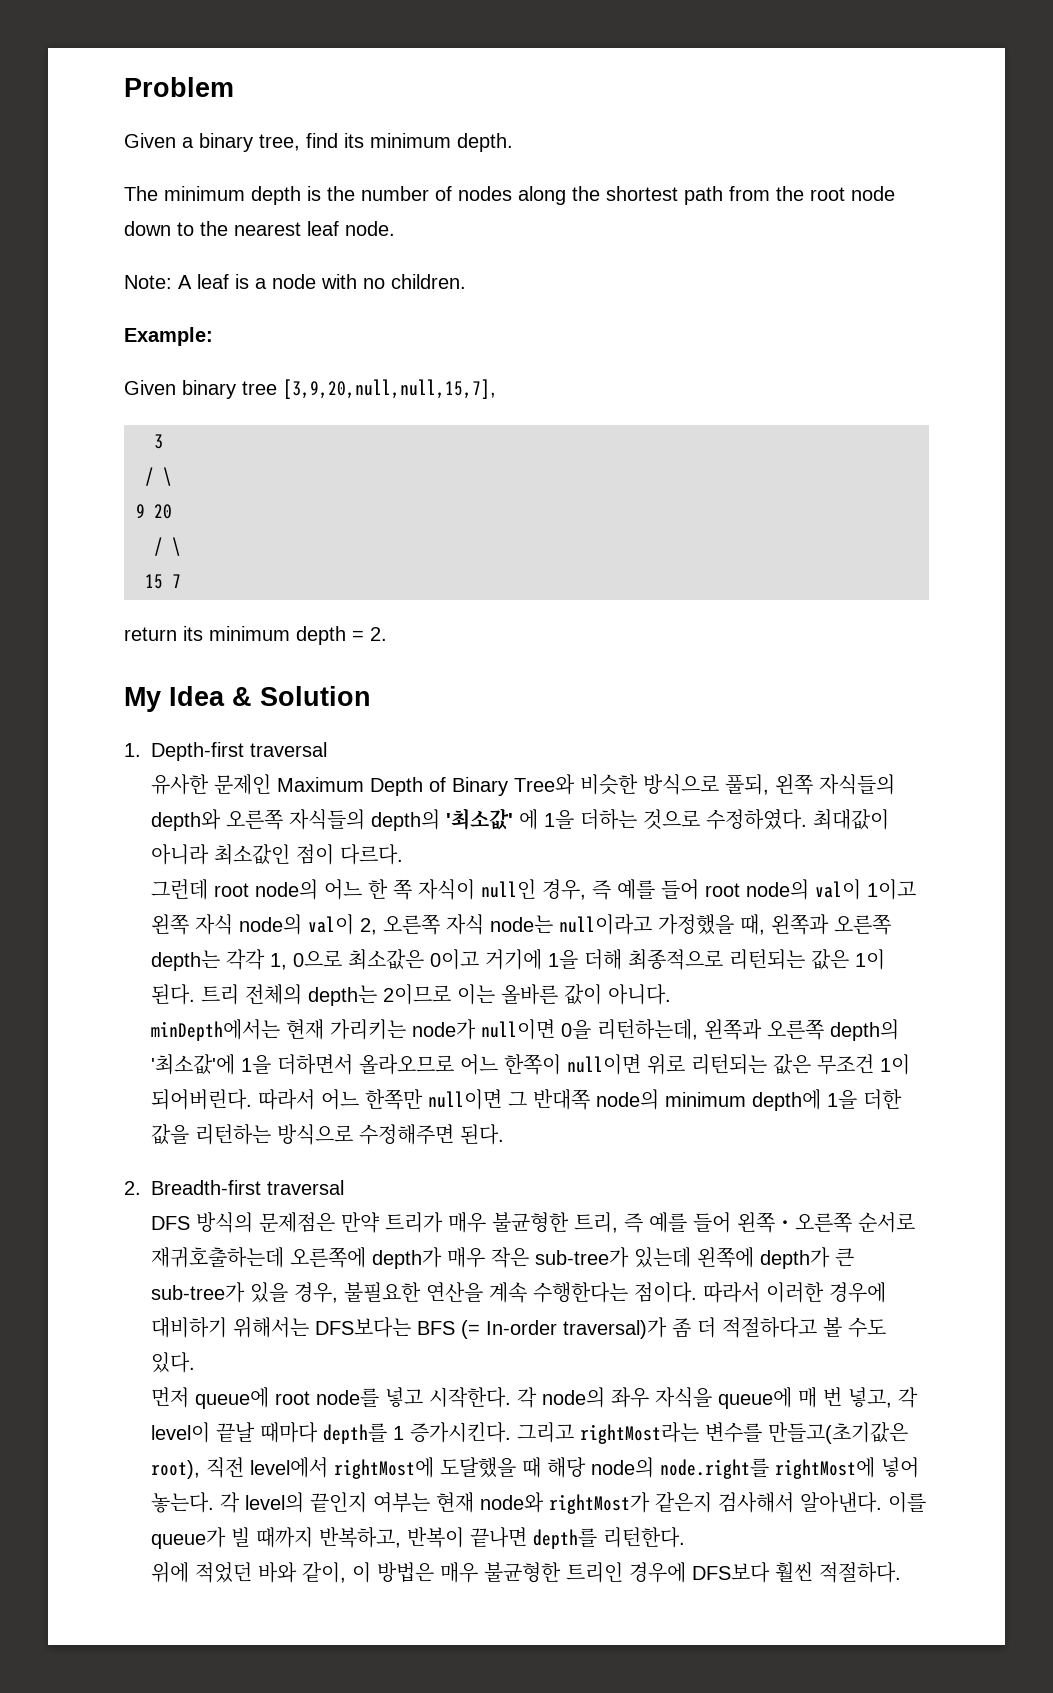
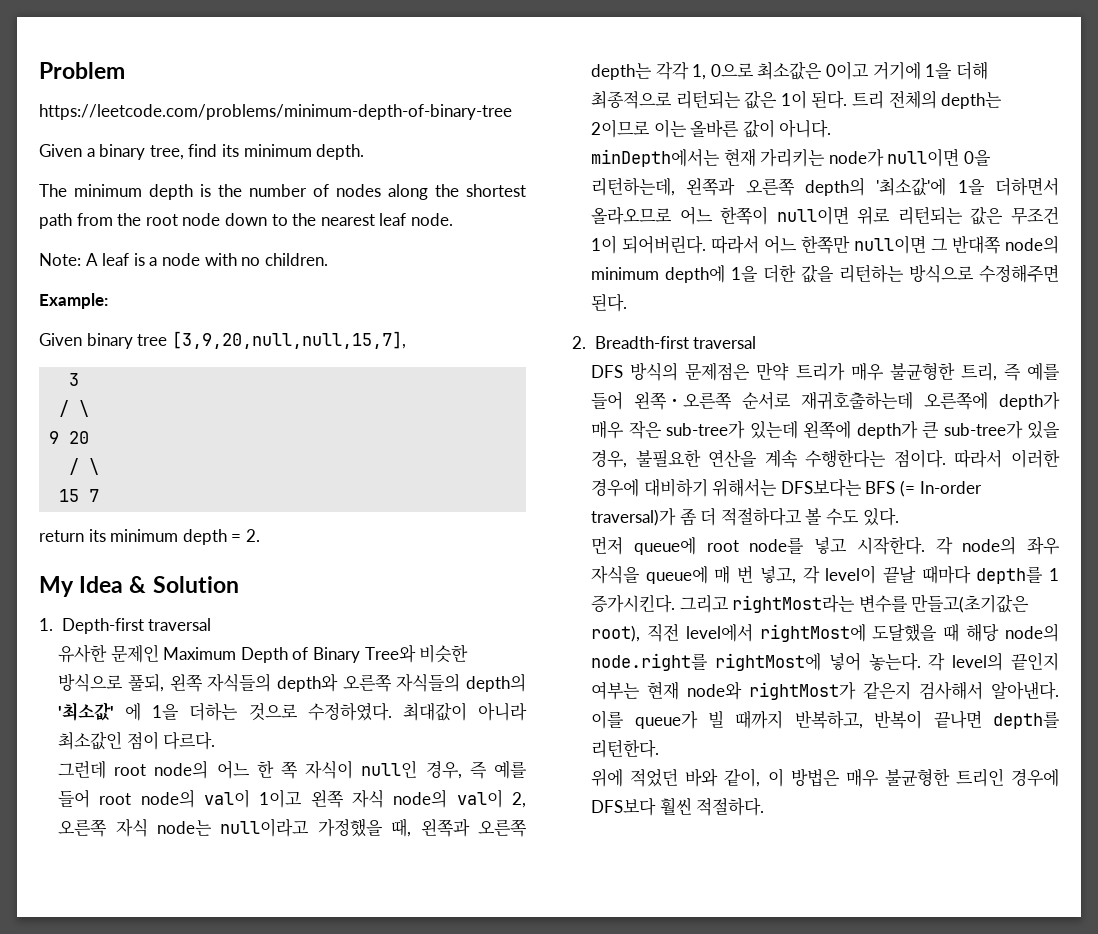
(234, 87) none -> [39,104,512,120] // https://leetcode.com/problems/minimum-depth-of-binary-tree

